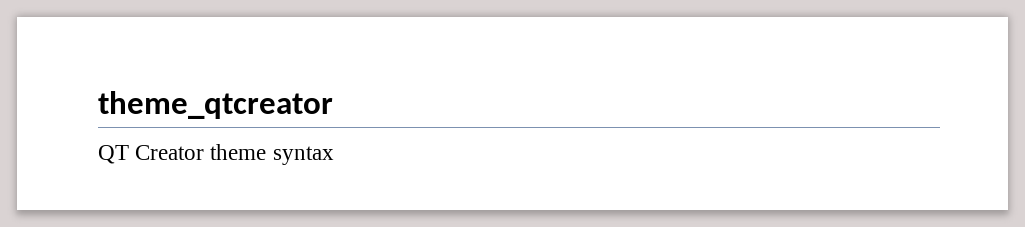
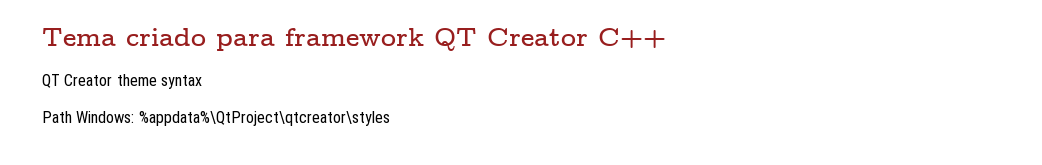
[98,91,333,119] theme_qtcreator -> [42,28,666,51] Tema criado para framework QT Creator C++
(334, 155) none -> [42,111,390,126] // Path Windows: %appdata%\QtProject\qtcreator\styles

